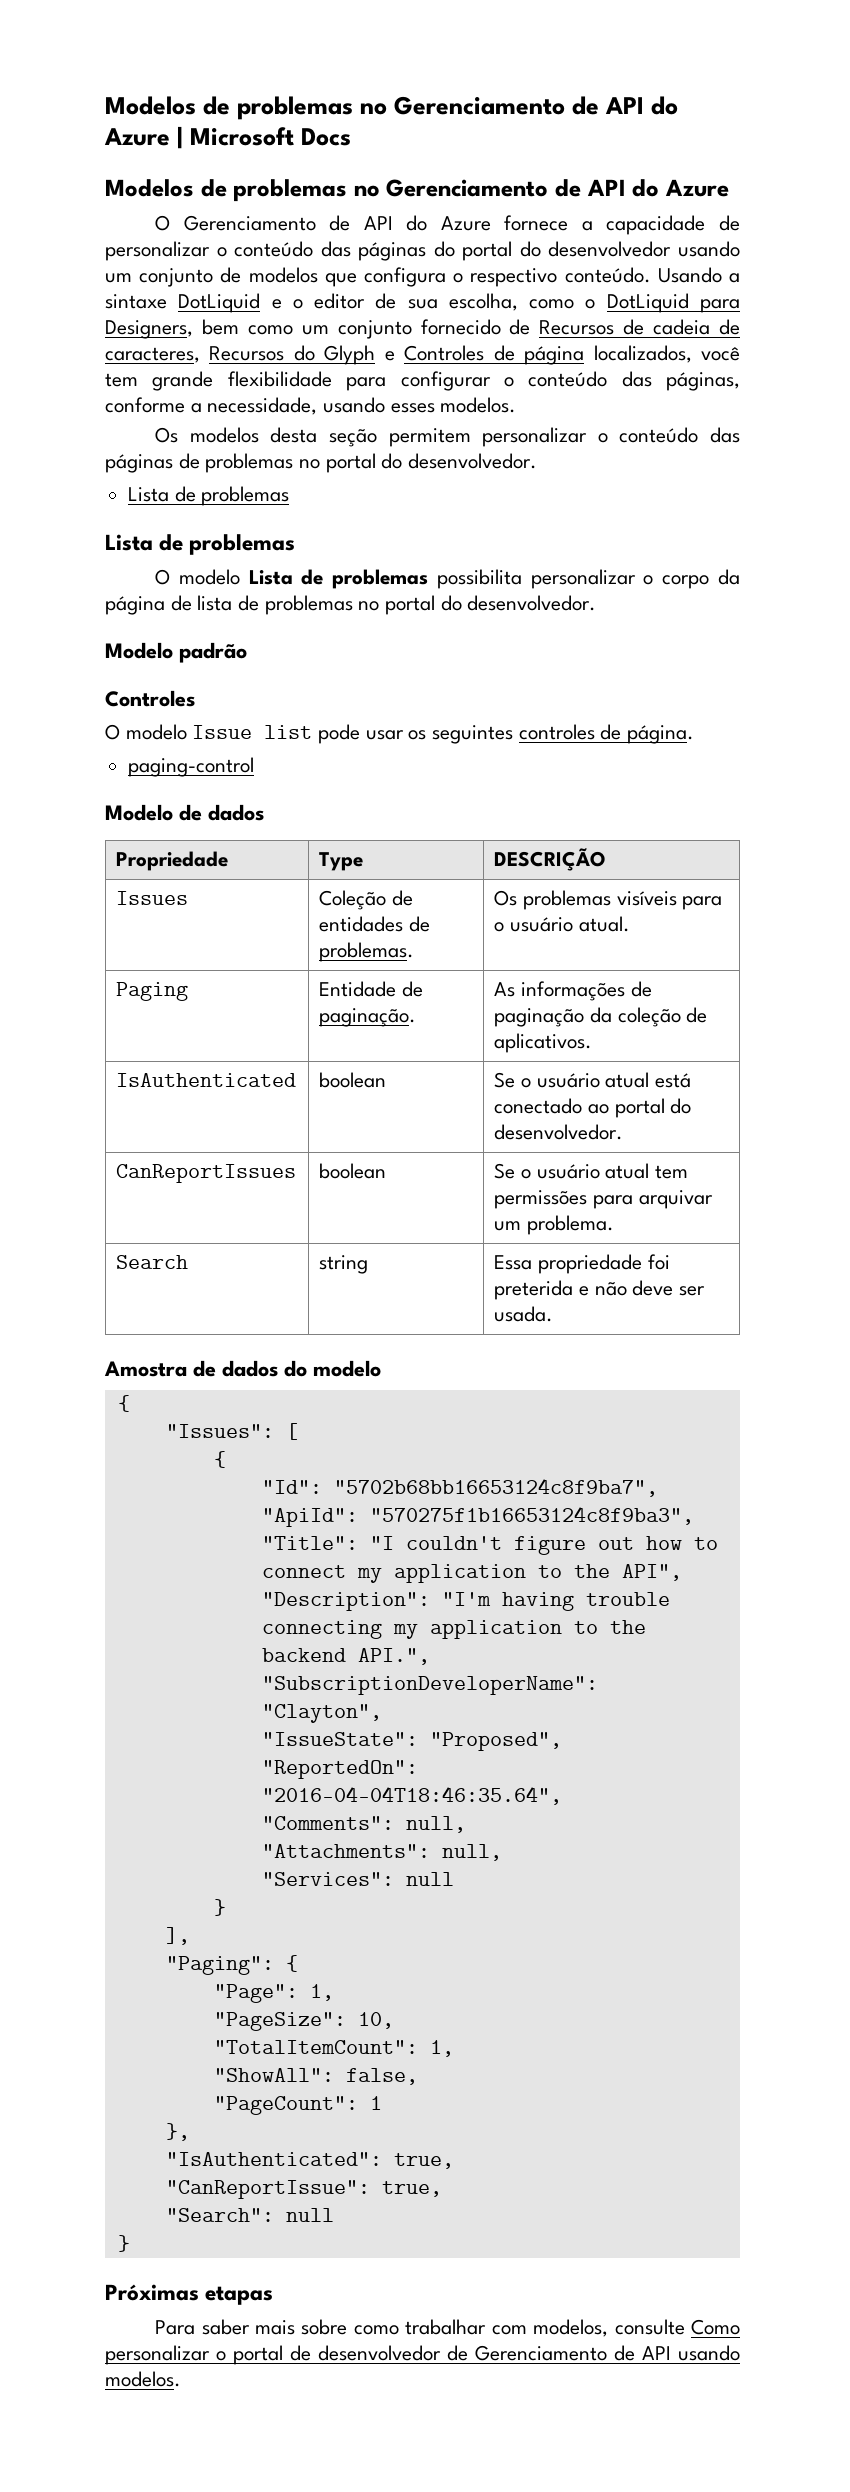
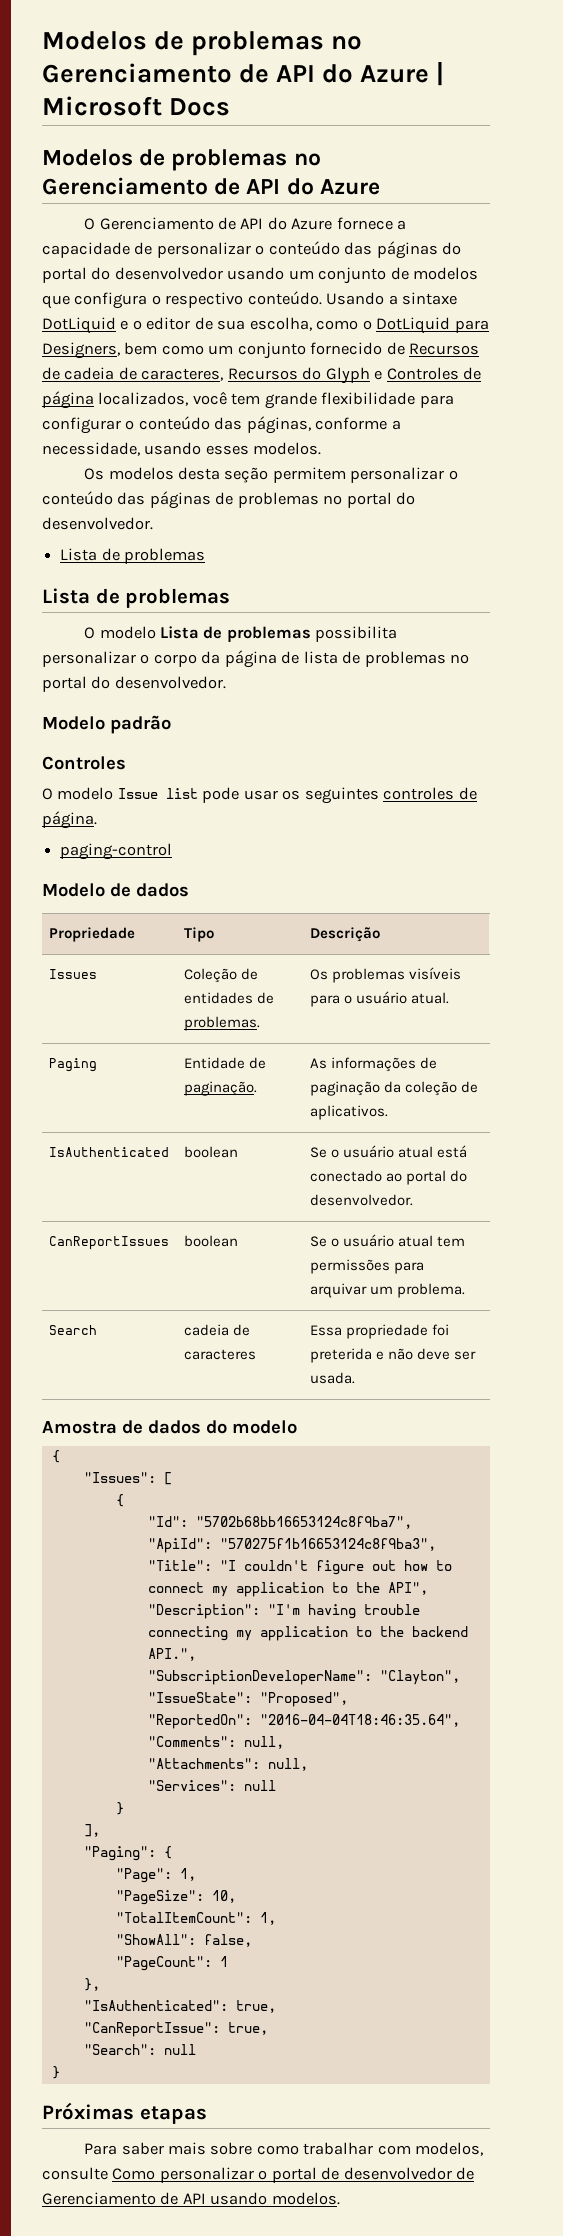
[319,852,364,871] [494,848,607,871] Type | DESCRIÇÃO -> [184,927,215,942] [310,927,381,942] Tipo | Descrição
[319,1255,369,1274] string -> [184,1324,251,1336] [184,1349,257,1360] cadeia de caracteres

